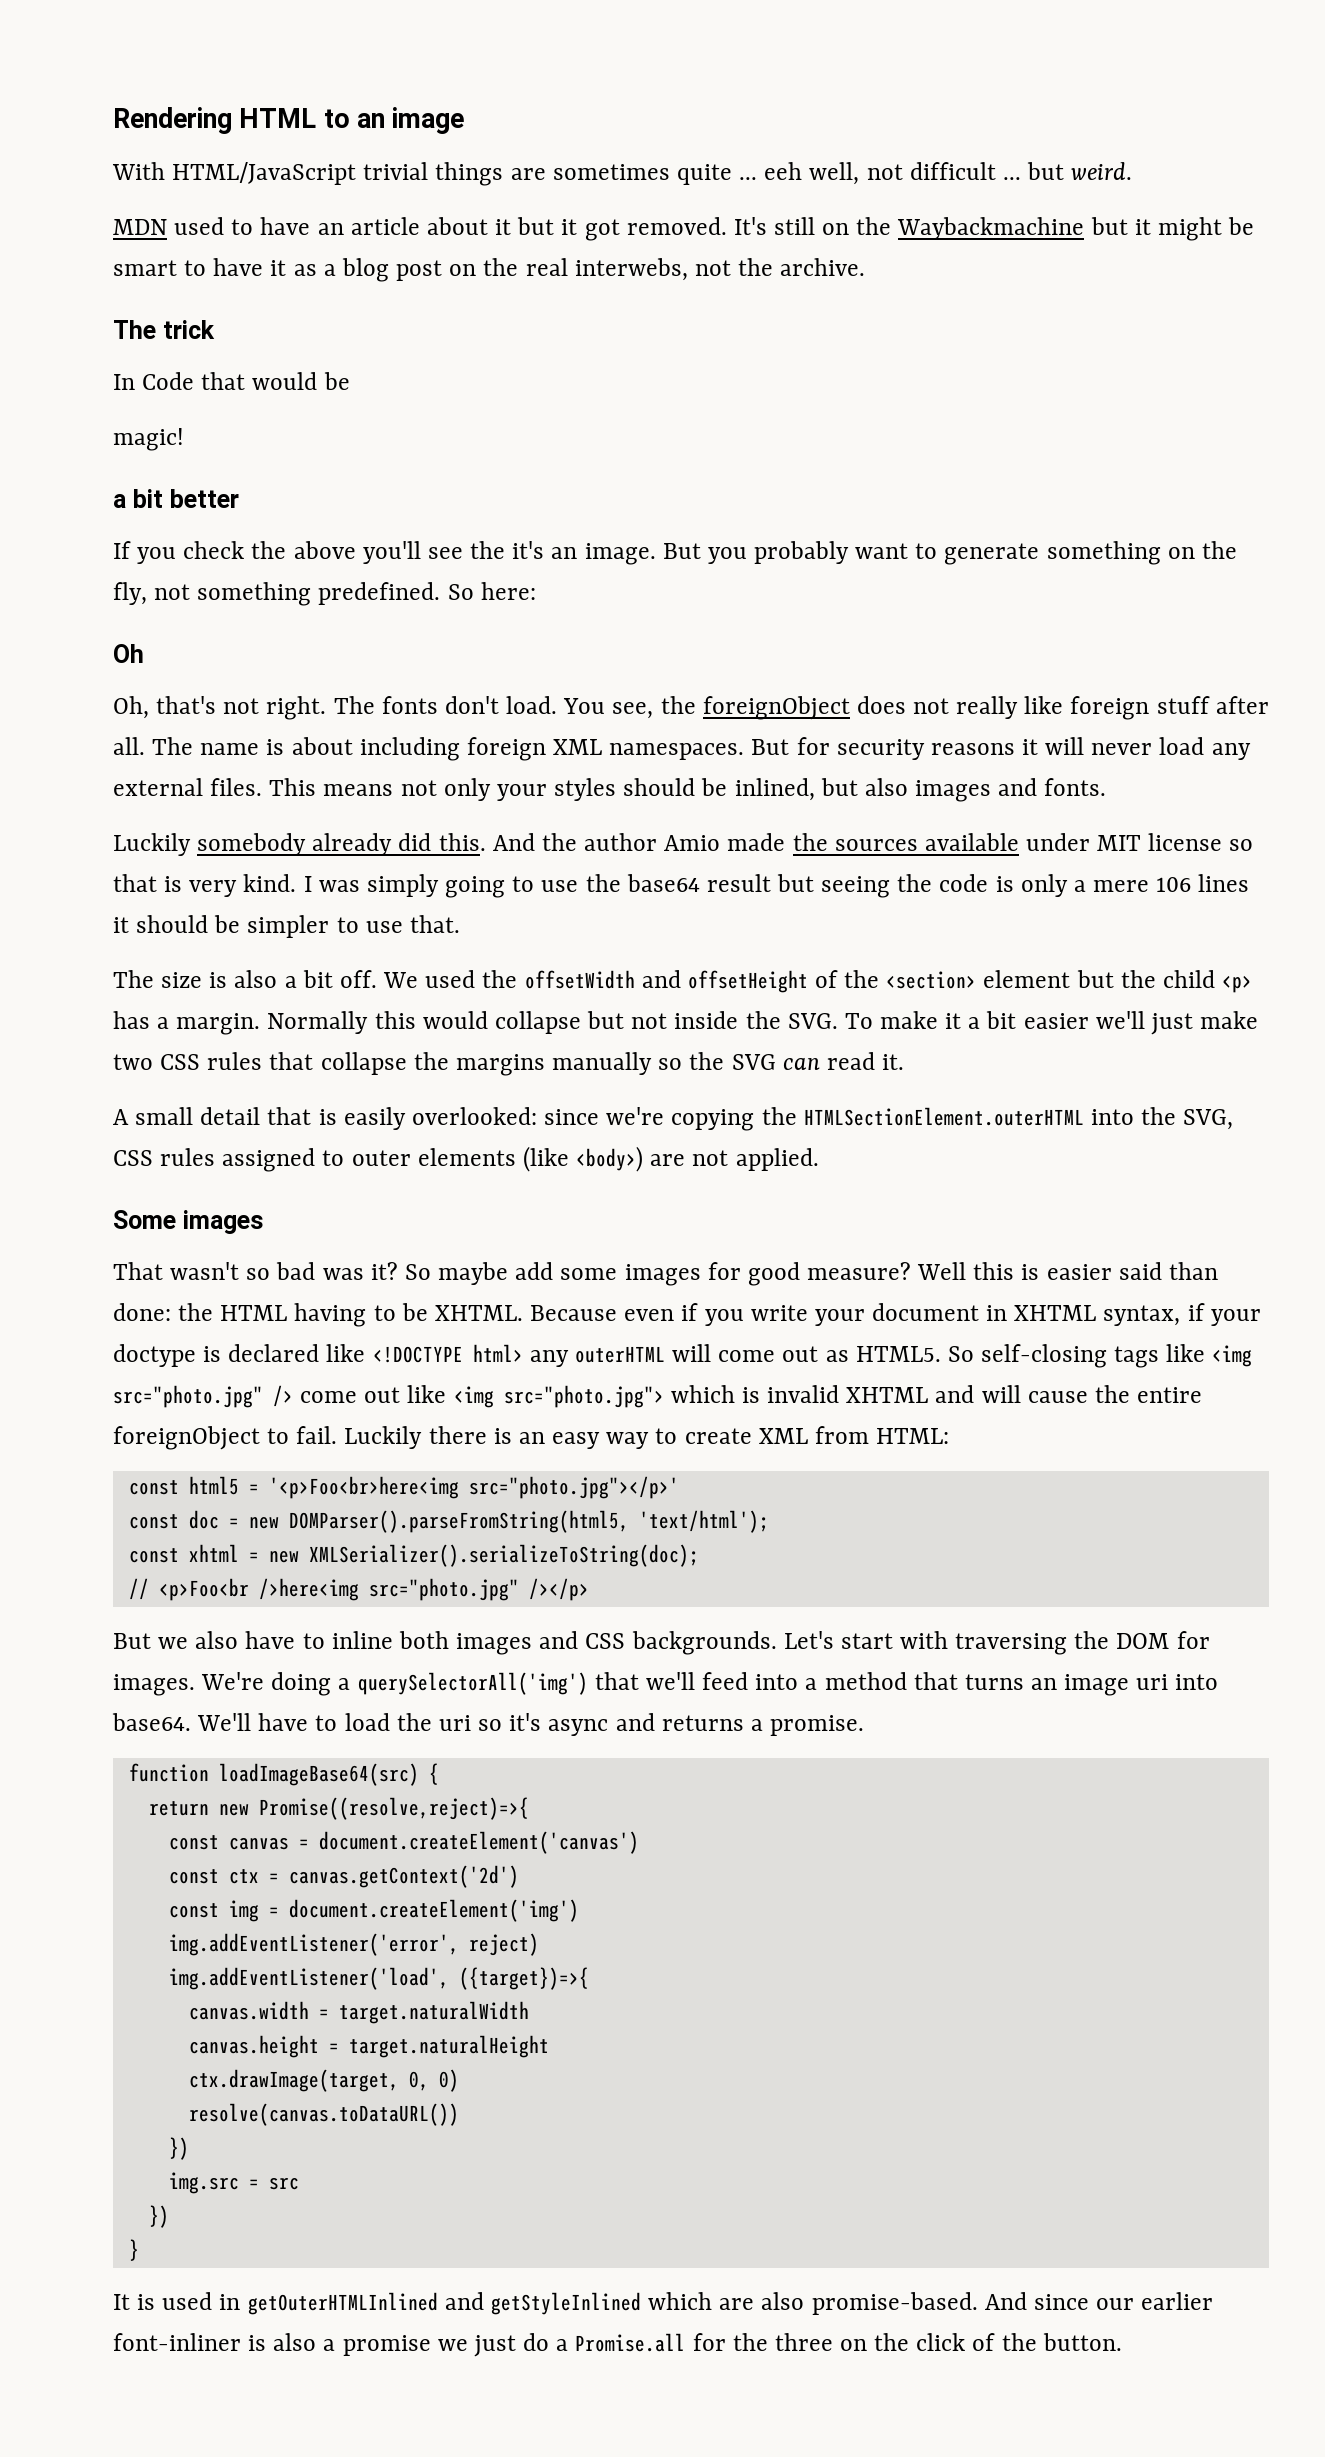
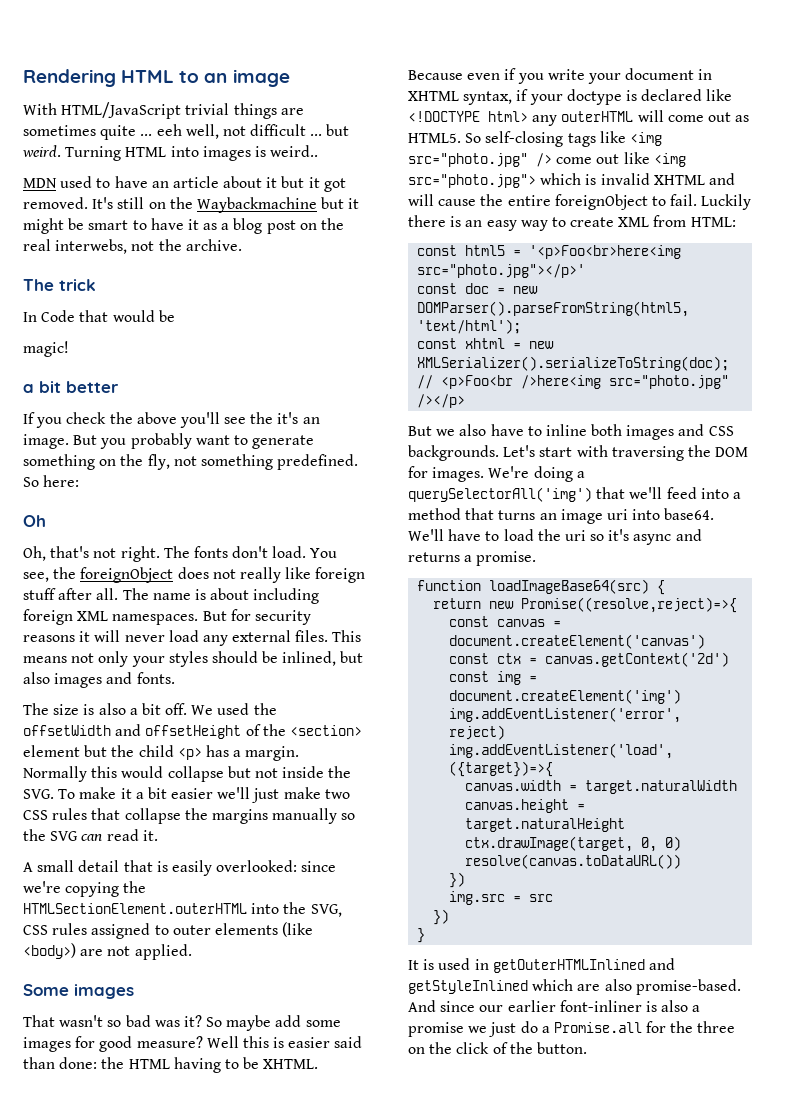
(1133, 171) none -> [65,145,319,161] Turning HTML into images is weird..
[113,833,1254,856] [113,874,1250,898] [113,915,460,938] // Luckily somebody already did this. And the author Amio made the sources available under MIT license so that is very kind. I was simply going to use the base64 result but seeing the code is only a mere 106 lines it should be simpler to use that. -> (175, 678) none

